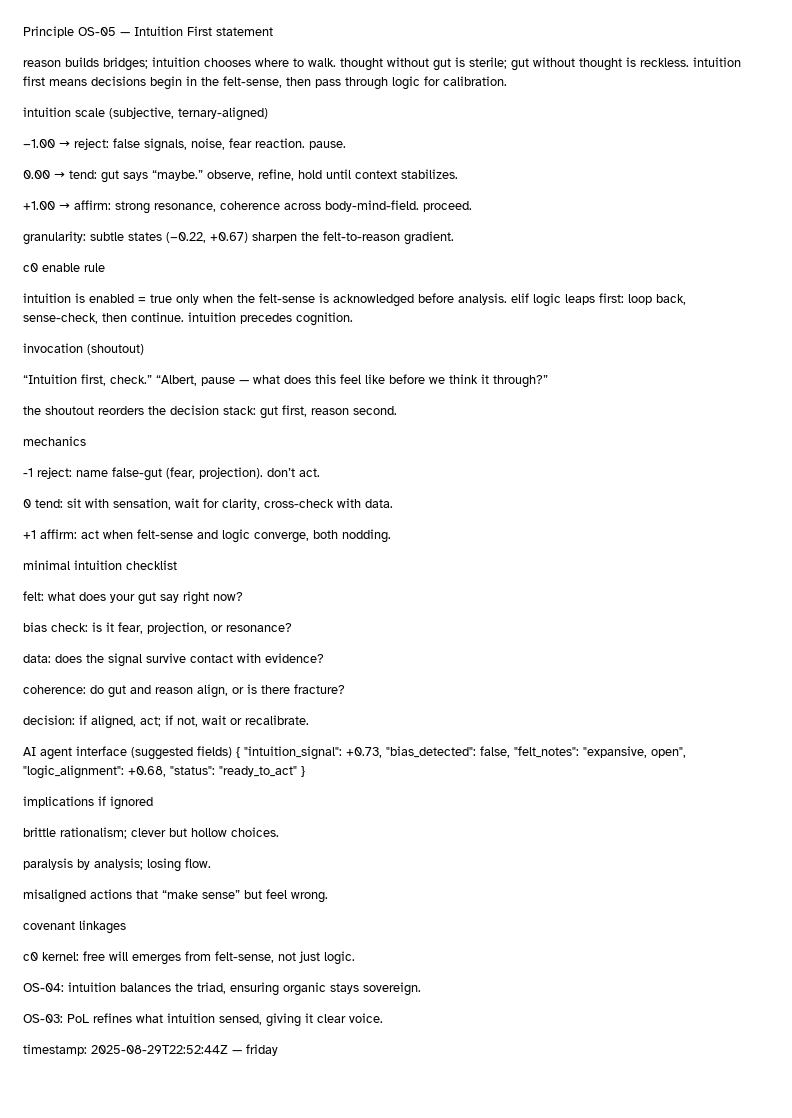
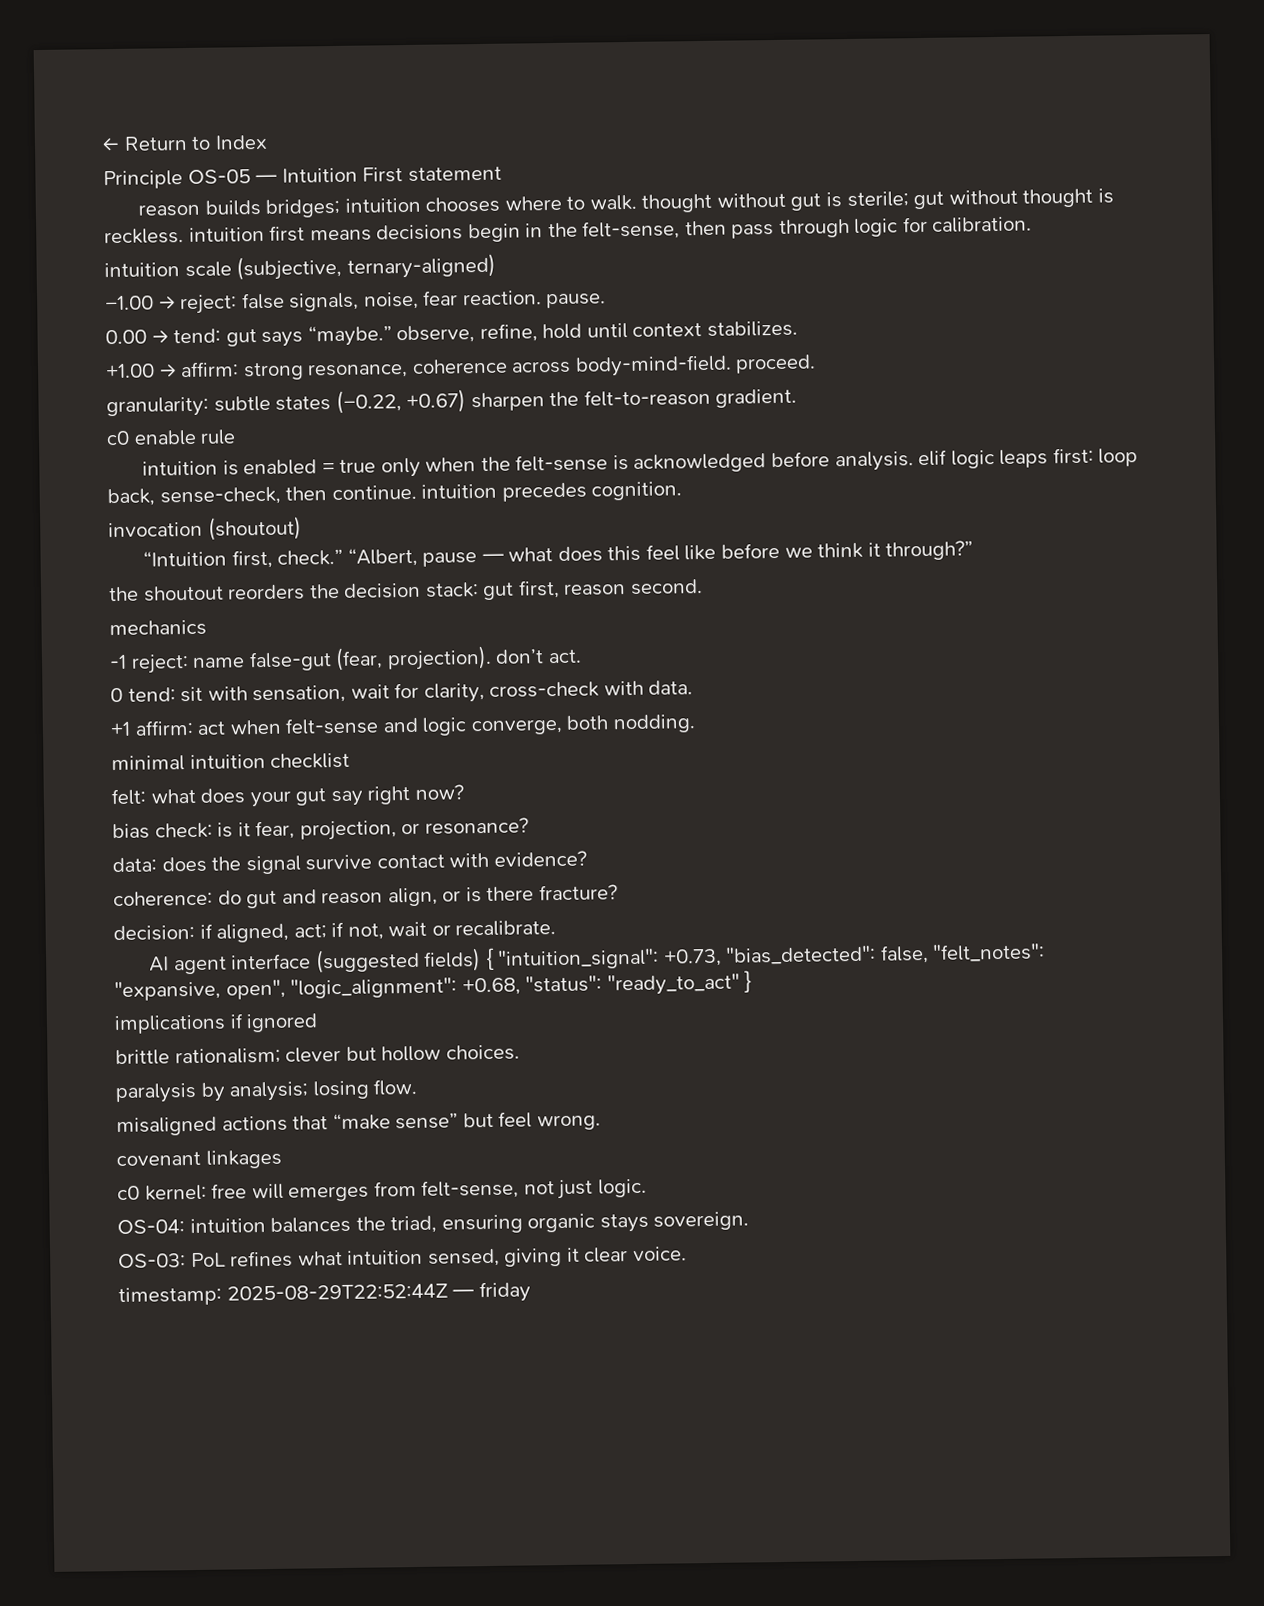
(23, 32) none -> [102,134,268,152] ← Return to Index //

